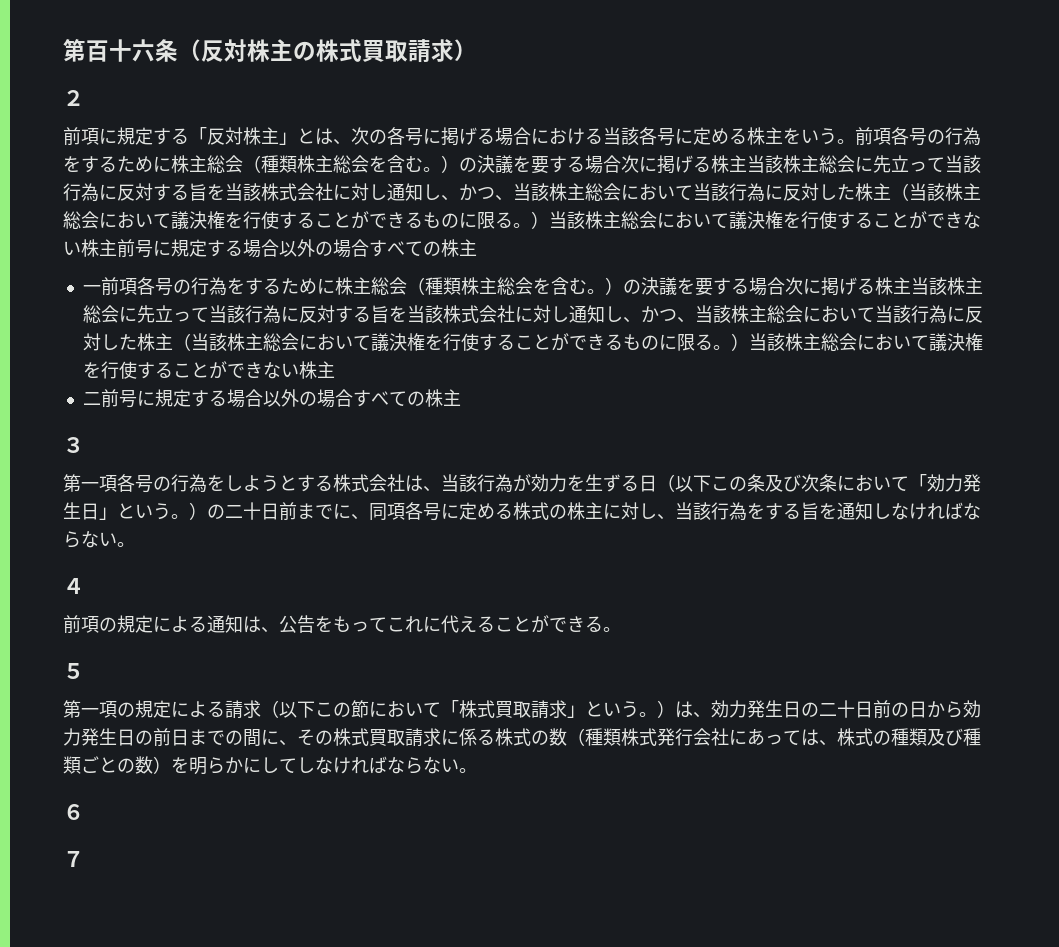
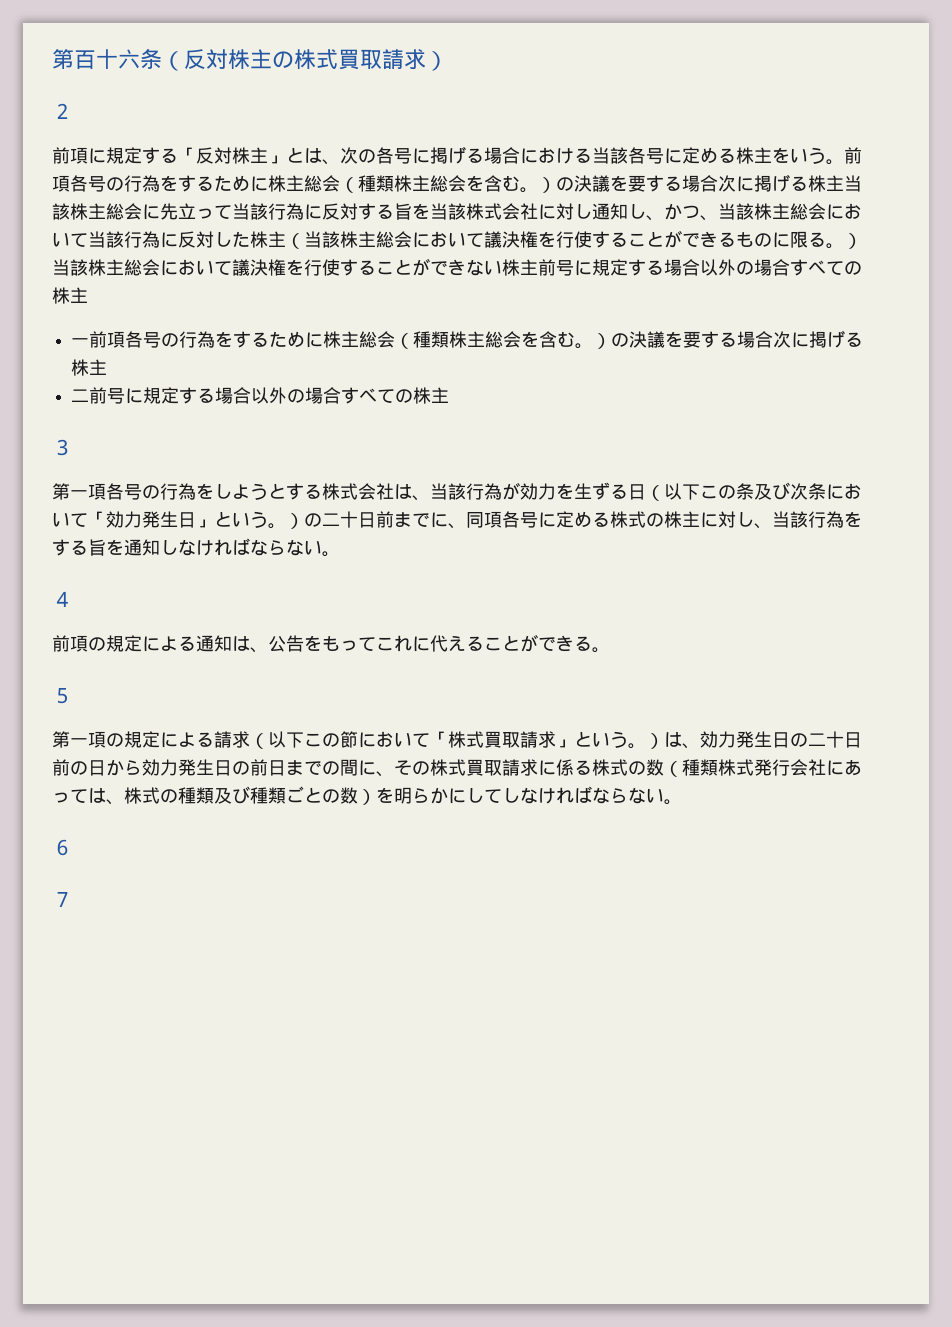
[910,277,983,295] [82,305,983,324] [82,333,983,351] [82,361,335,379] 当該株主総会に先立って当該行為に反対する旨を当該株式会社に対し通知し、かつ、当該株主総会において当該行為に反対した株主（当該株主総会において議決権を行使することができるものに限る。）当該株主総会において議決権を行使することができない株主 -> (108, 367) none

